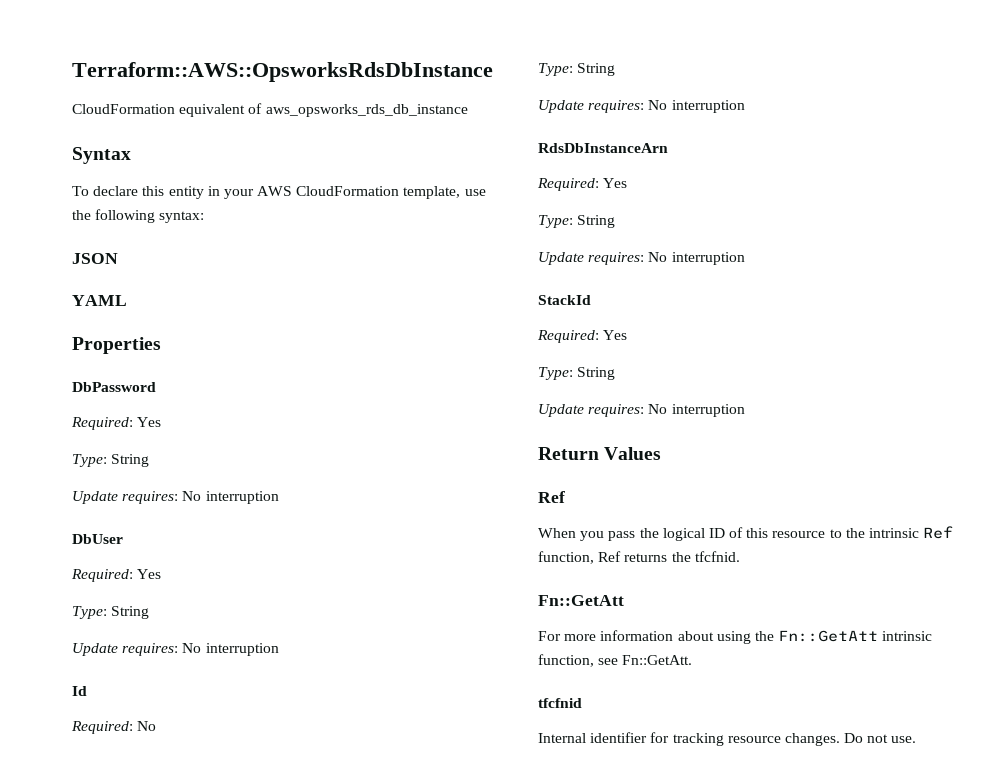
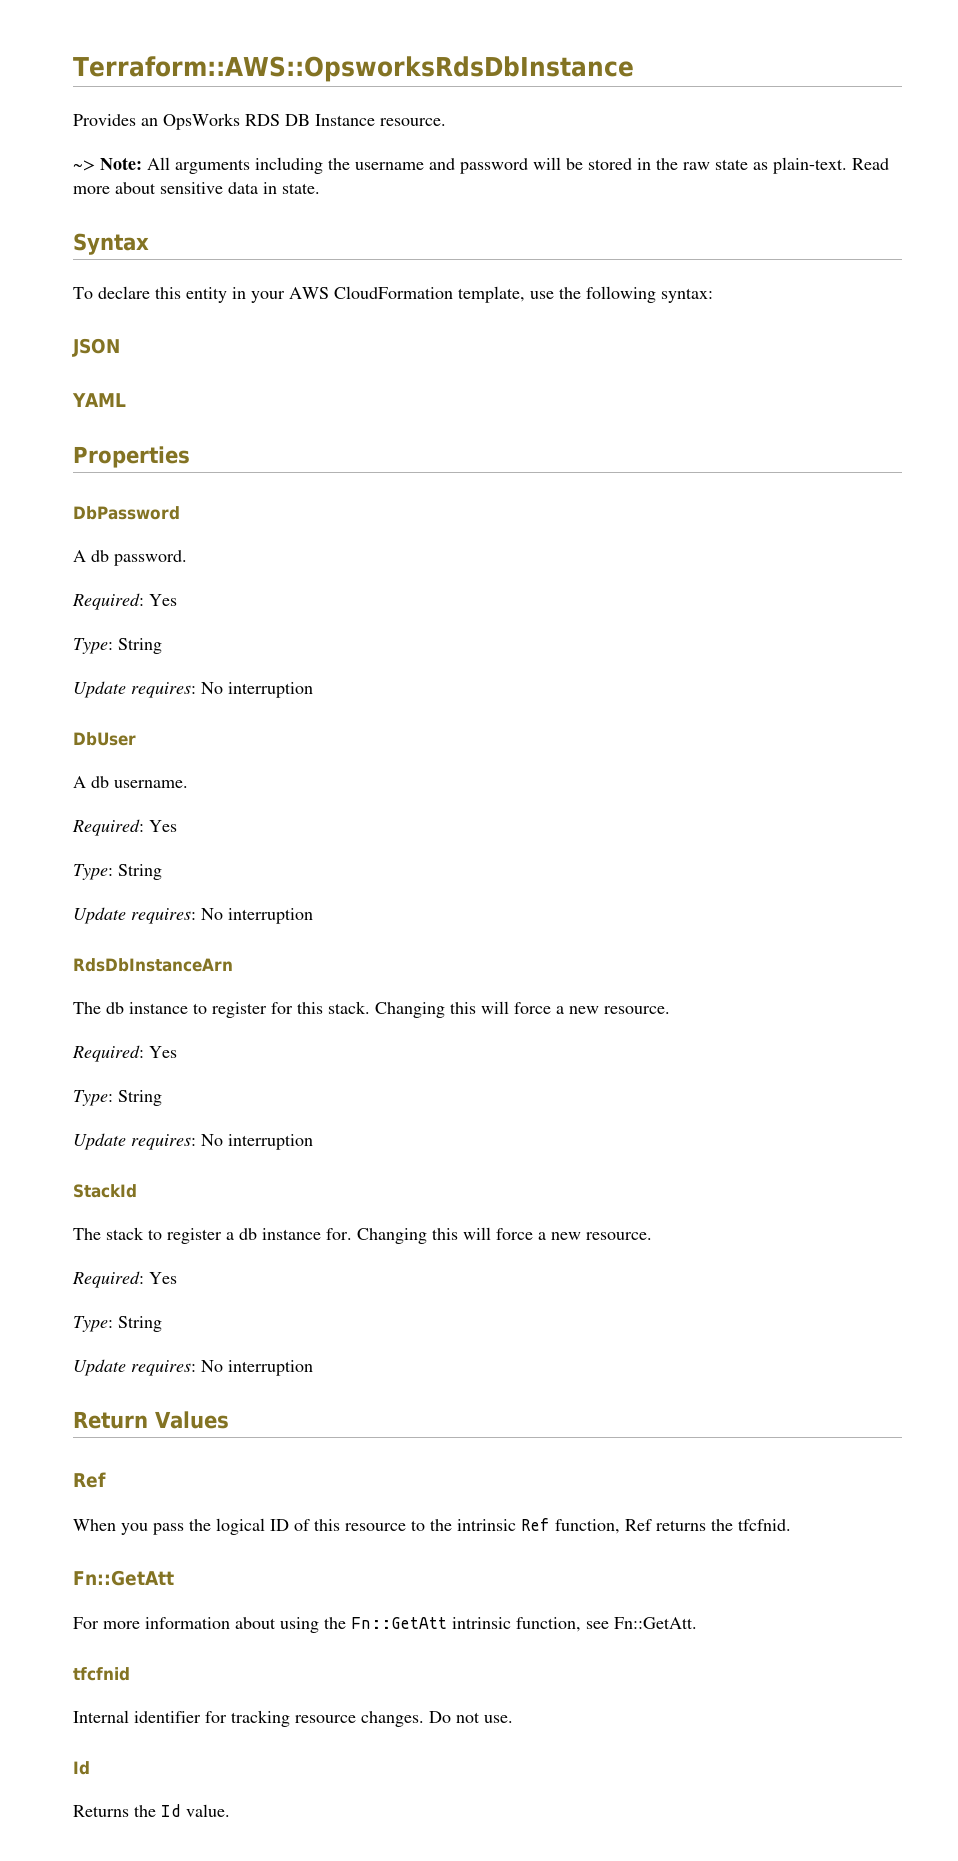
[72,103,468,117] CloudFormation equivalent of aws_opsworks_rds_db_instance -> [73,113,446,130] [73,157,889,174] [73,182,320,194] Provides an OpsWorks RDS DB Instance resource. // ~> Note: All arguments including the username and password will be stored in the raw state as plain-text. Read more about sensitive data in state.
(156, 387) none -> [73,550,187,566] // A db password.
[71,569,162,582] [72,606,150,619] [72,643,279,656] [72,686,87,696] [71,721,157,734] [538,63,616,76] [538,100,745,113] [538,143,668,153] // Required: Yes // Type: String // Update requires: No interruption // Id // Required: No // Type: String // Update requires: No interruption // RdsDbInstanceArn -> [73,776,188,788] [72,819,177,836] [73,864,162,880] [73,907,313,924] [73,958,233,972] [73,1001,670,1018] // A db username. // Required: Yes // Type: String // Update requires: No interruption // RdsDbInstanceArn // The db instance to register for this stack. Changing this will force a new resource.
(591, 300) none -> [73,1227,652,1244] // The stack to register a db instance for. Changing this will force a new resource.
(917, 739) none -> [73,1761,90,1775] [73,1804,230,1817] // Id // Returns the Id value.

